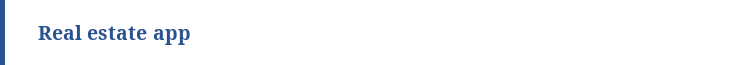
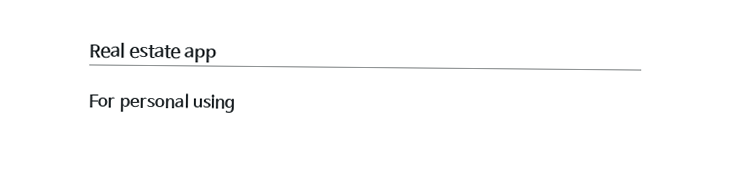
(191, 37) none -> [88,92,236,113] // For personal using

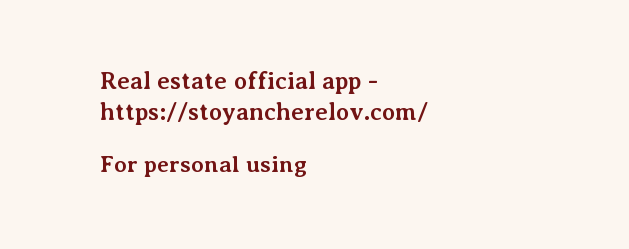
(181, 52) none -> [233,71,316,89] official
(218, 54) none -> [367,80,378,89] [100,102,428,125] - https://stoyancherelov.com/

